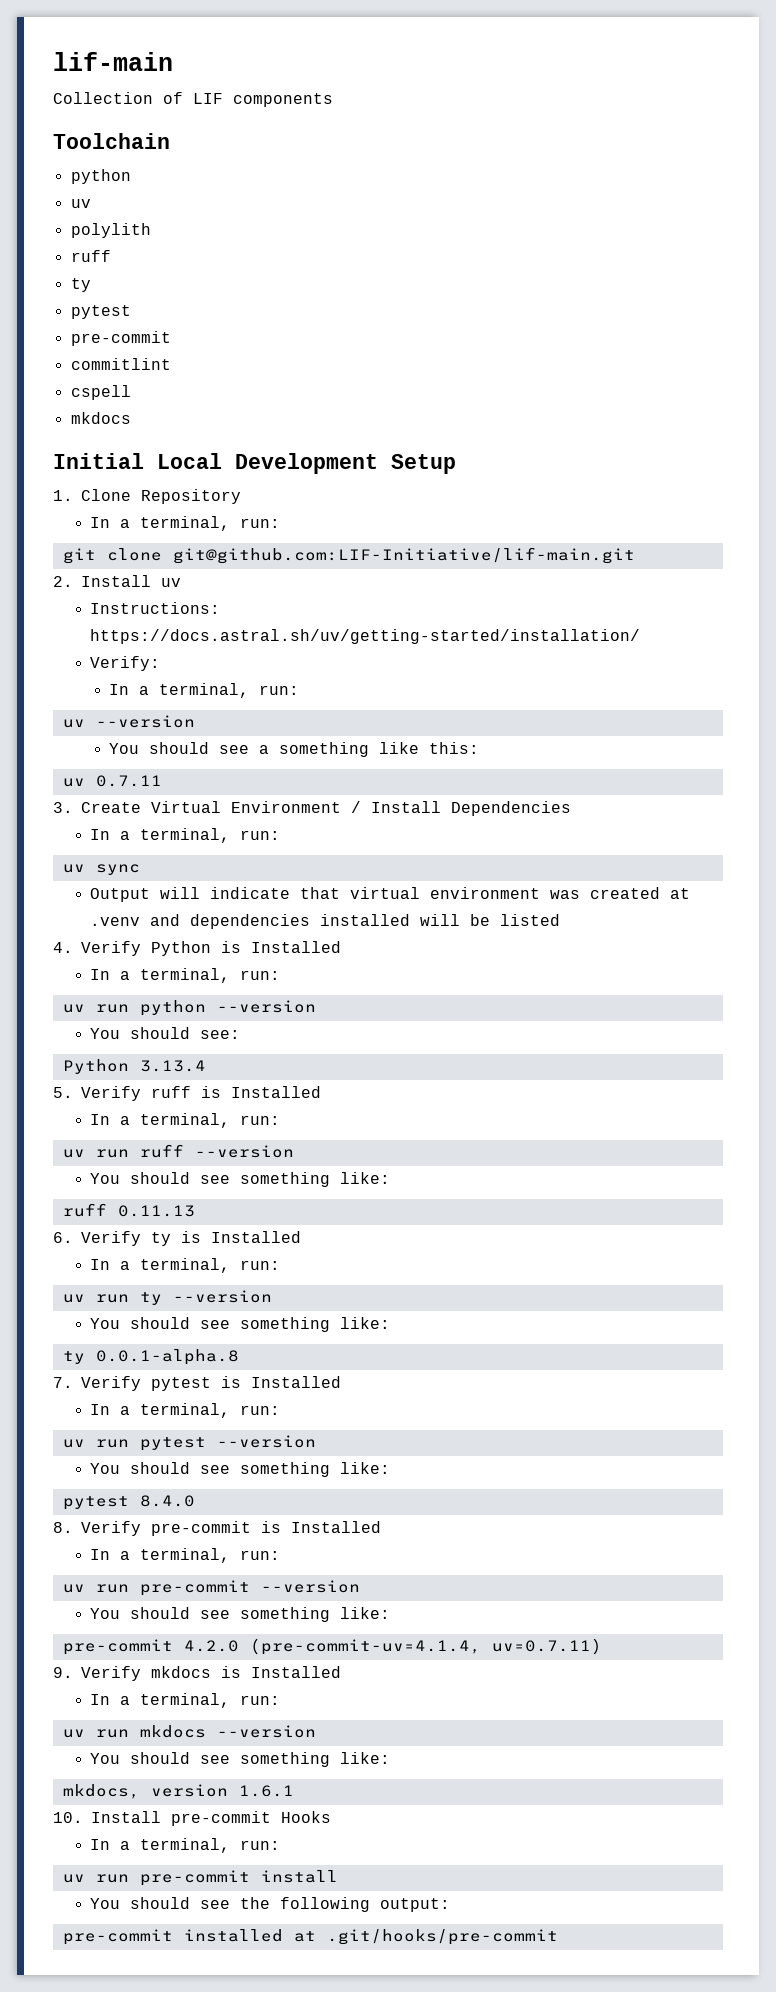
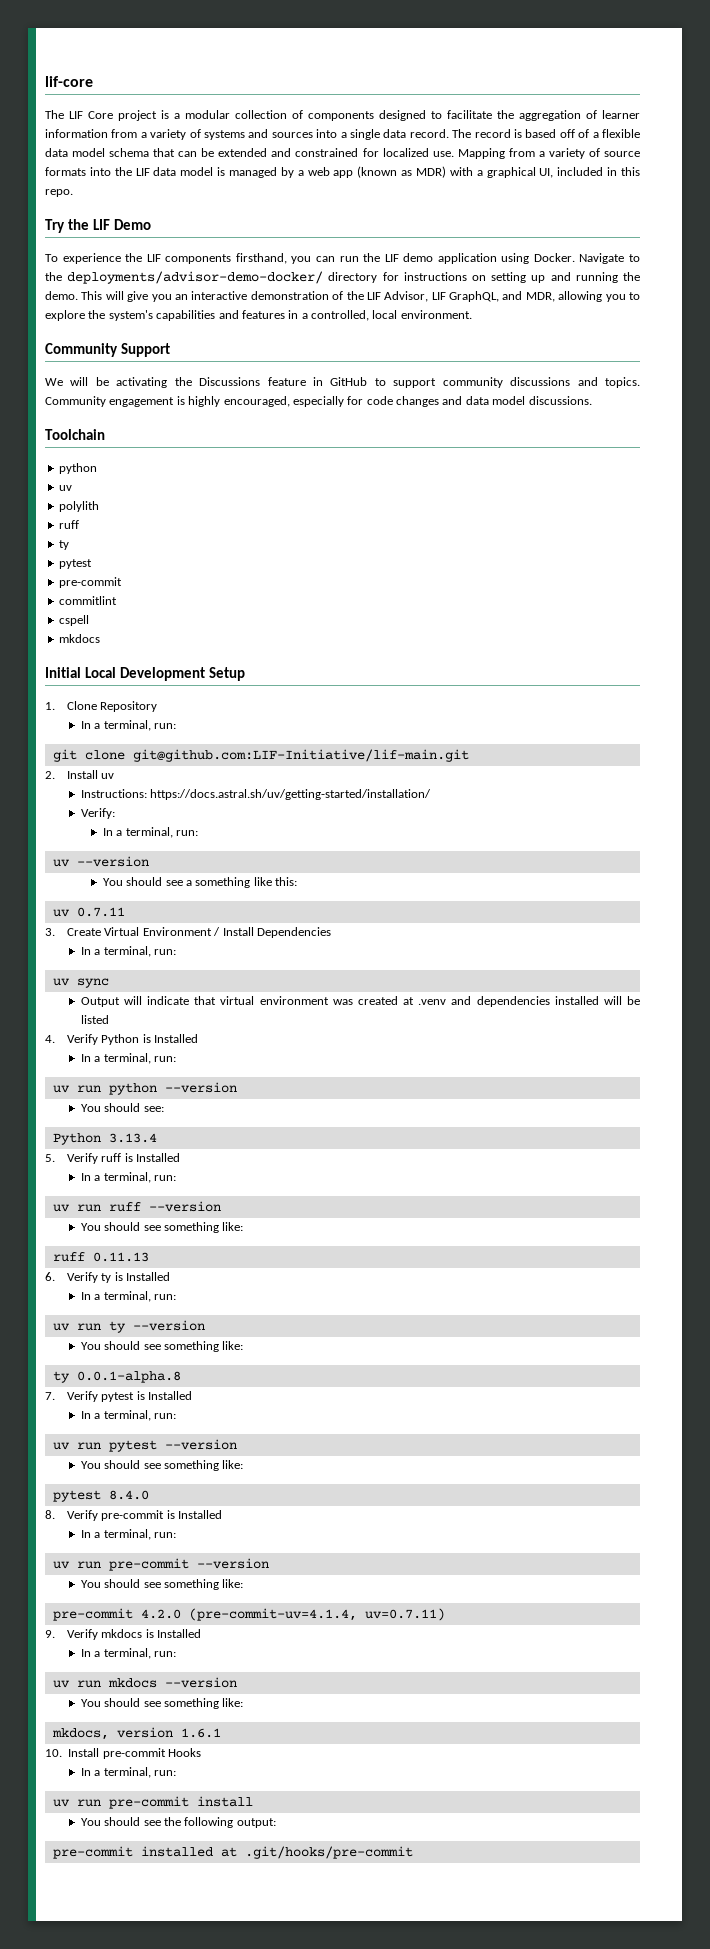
[53,52,173,71] [53,92,333,107] lif-main // Collection of LIF components -> [45,76,93,87] [45,110,640,121] [45,129,640,140] [45,148,640,159] [45,166,640,178] [45,189,73,197] [45,219,151,233] [45,253,640,264] [45,271,640,284] [45,291,641,302] [45,310,472,321] [45,343,170,357] [45,377,641,388] [45,396,592,407] lif-core // The LIF Core project is a modular collection of components designed to facilitate the aggregation of learner information from a variety of systems and sources into a single data record. The record is based off of a flexible data model schema that can be extended and constrained for localized use. Mapping from a variety of source formats into the LIF data model is managed by a web app (known as MDR) with a graphical UI, included in this repo. // Try the LIF Demo // To experience the LIF components firsthand, you can run the LIF demo application using Docker. Navigate to the deployments/advisor-demo-docker/ directory for instructions on setting up and running the demo. This will give you an interactive demonstration of the LIF Advisor, LIF GraphQL, and MDR, allowing you to explore the system's capabilities and features in a controlled, local environment. // Community Support // We will be activating the Discussions feature in GitHub to support community discussions and topics. Community engagement is highly encouraged, especially for code changes and data model discussions.

